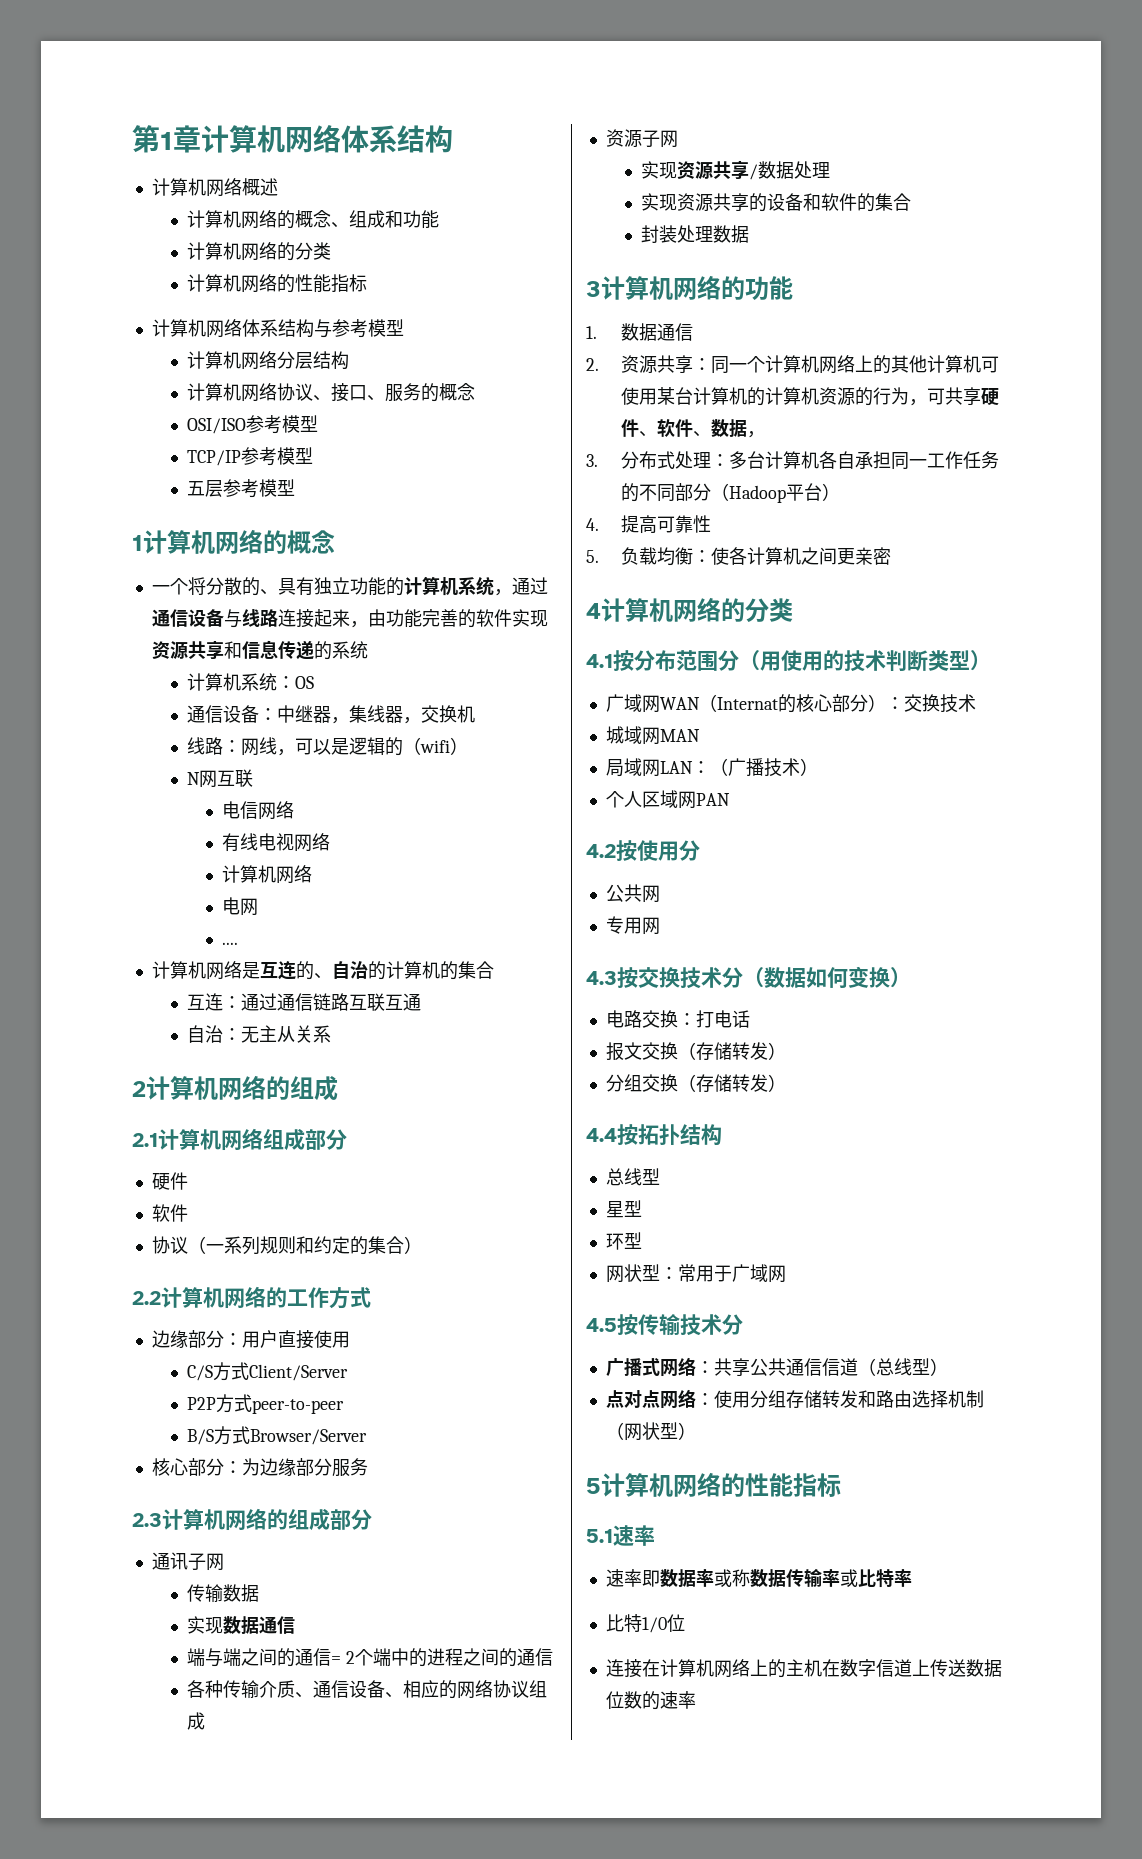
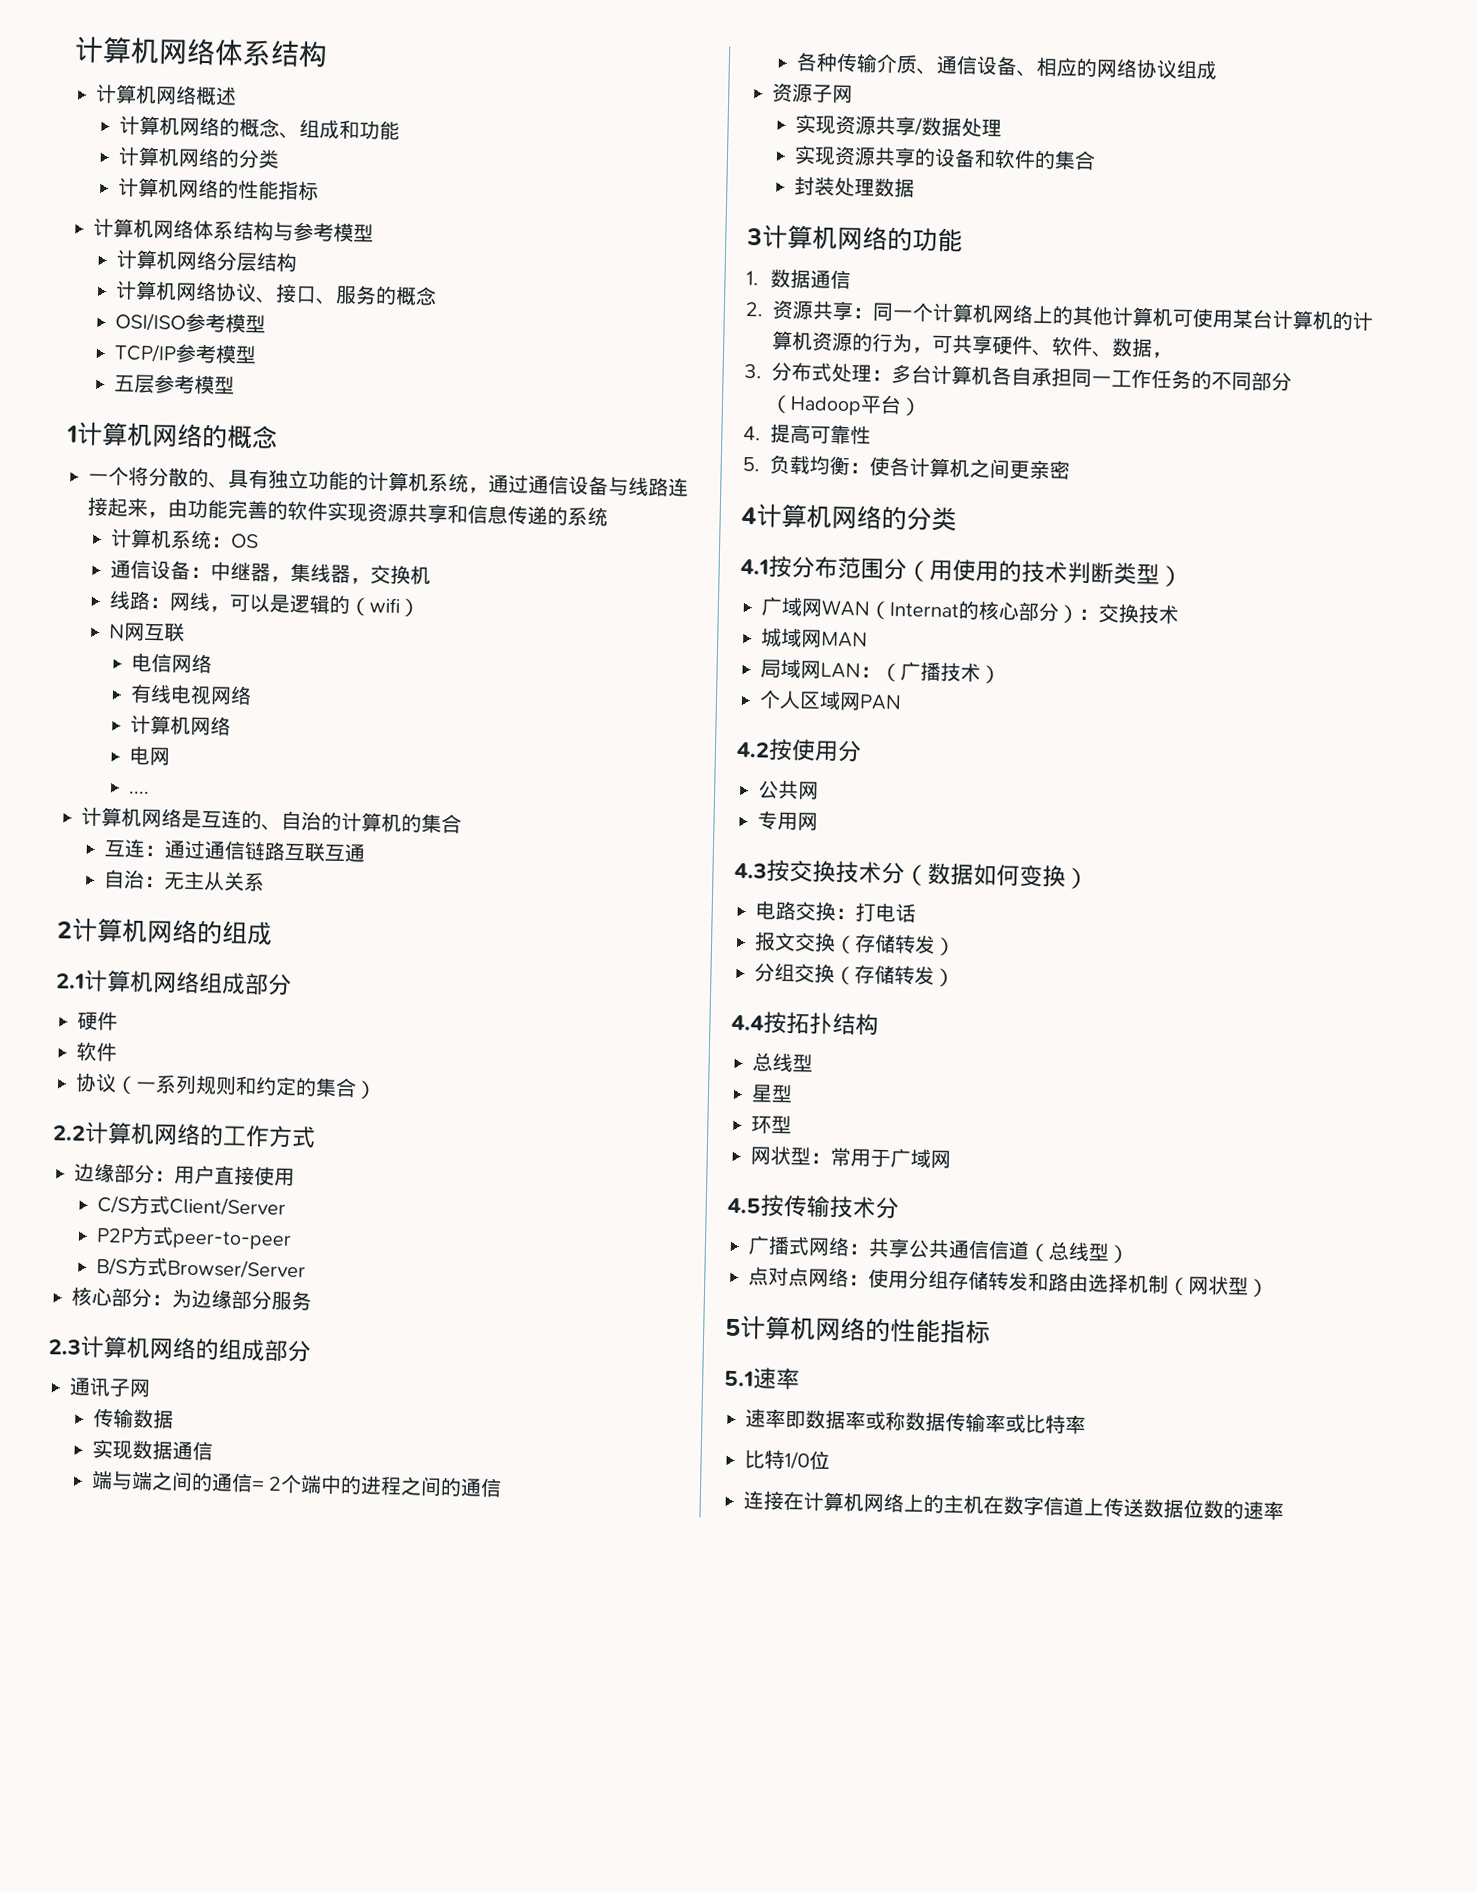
[132,125,201,153] 第1章 -> (74, 49) none

